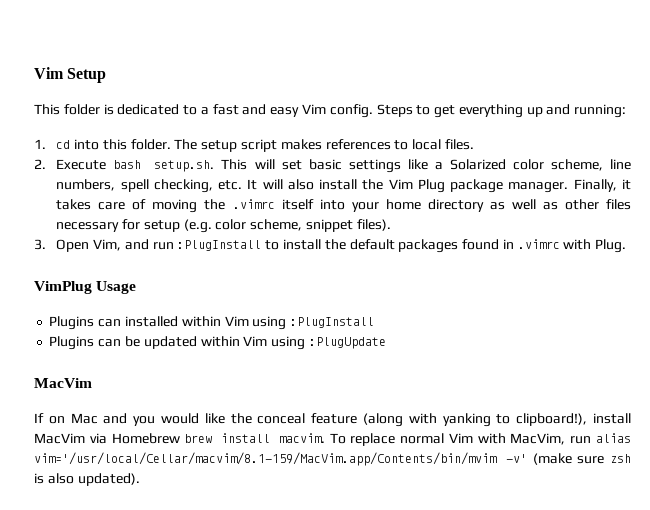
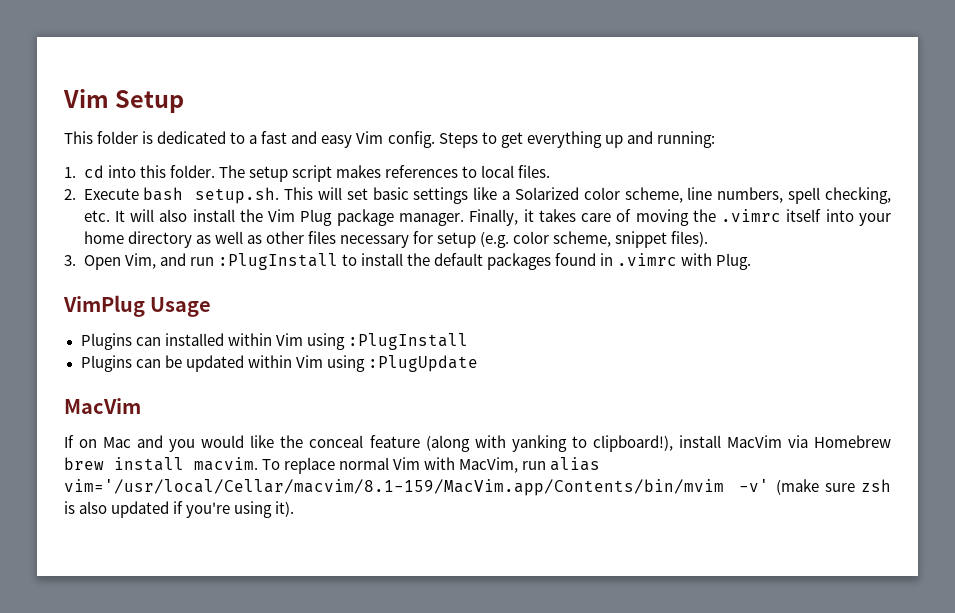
[77,473,140,486] updated). -> [111,501,295,518] updated if you're using it).

